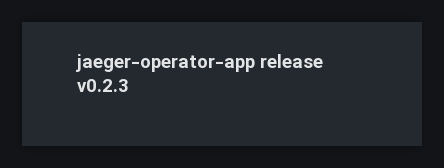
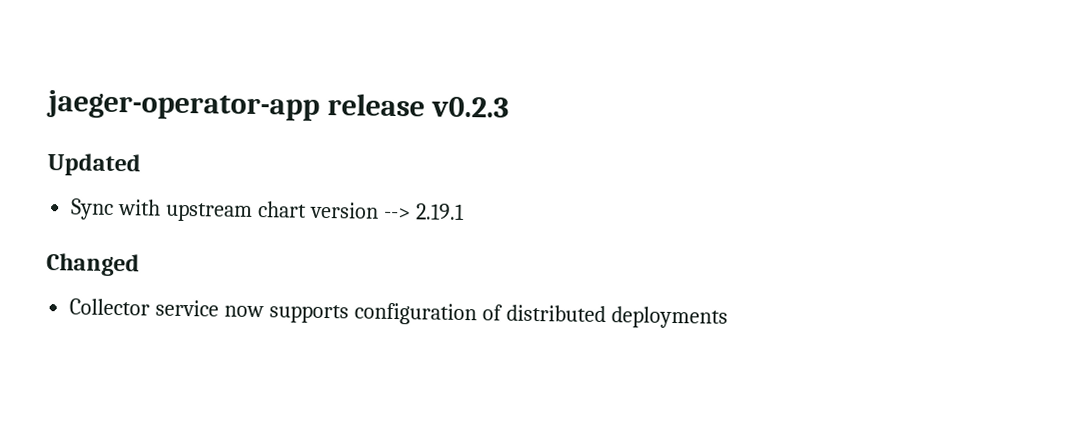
(129, 85) none -> [47,153,141,177] [70,198,465,222] [46,253,140,277] [69,298,728,329] // Updated // Sync with upstream chart version --> 2.19.1 // Changed // Collector service now supports configuration of distributed deployments

